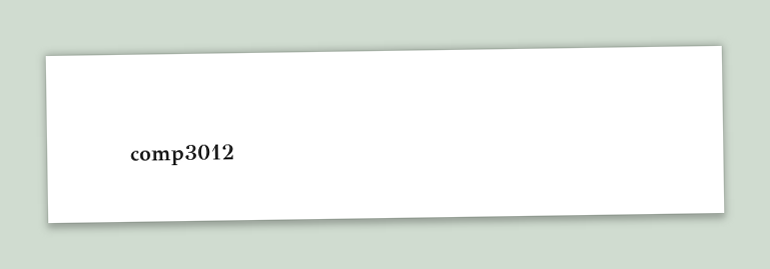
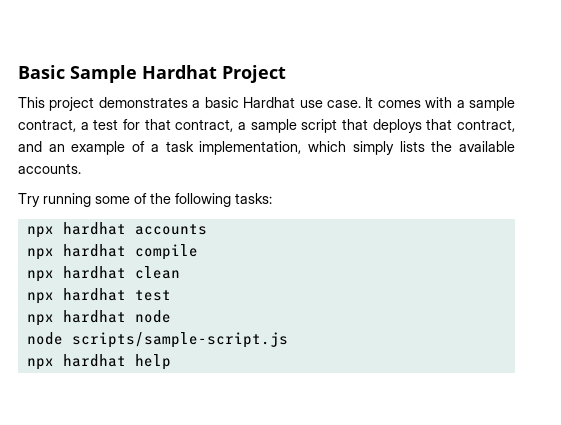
[130,144,235,166] comp3012 -> [18,65,286,83] [18,97,516,111] [18,119,515,133] [18,141,516,155] [18,163,81,174] [18,193,272,207] [26,222,207,238] [26,244,198,260] [26,266,180,282] [26,288,171,304] [26,310,171,326] [26,332,288,348] [26,354,171,370] Basic Sample Hardhat Project // This project demonstrates a basic Hardhat use case. It comes with a sample contract, a test for that contract, a sample script that deploys that contract, and an example of a task implementation, which simply lists the available accounts. // Try running some of the following tasks: // npx hardhat accounts // npx hardhat compile // npx hardhat clean // npx hardhat test // npx hardhat node // node scripts/sample-script.js // npx hardhat help

